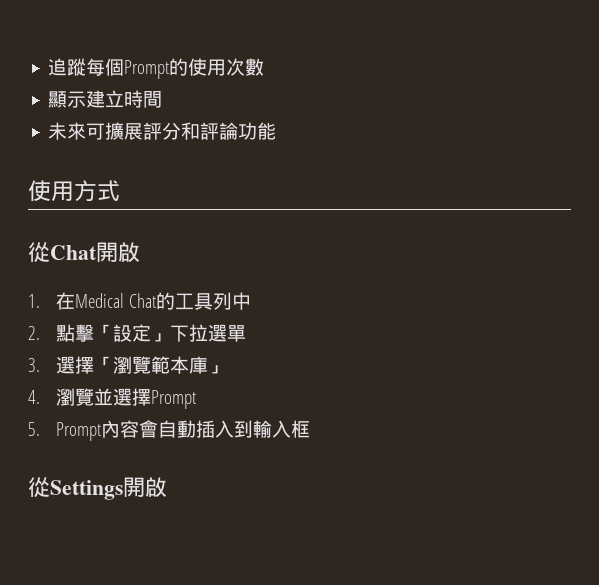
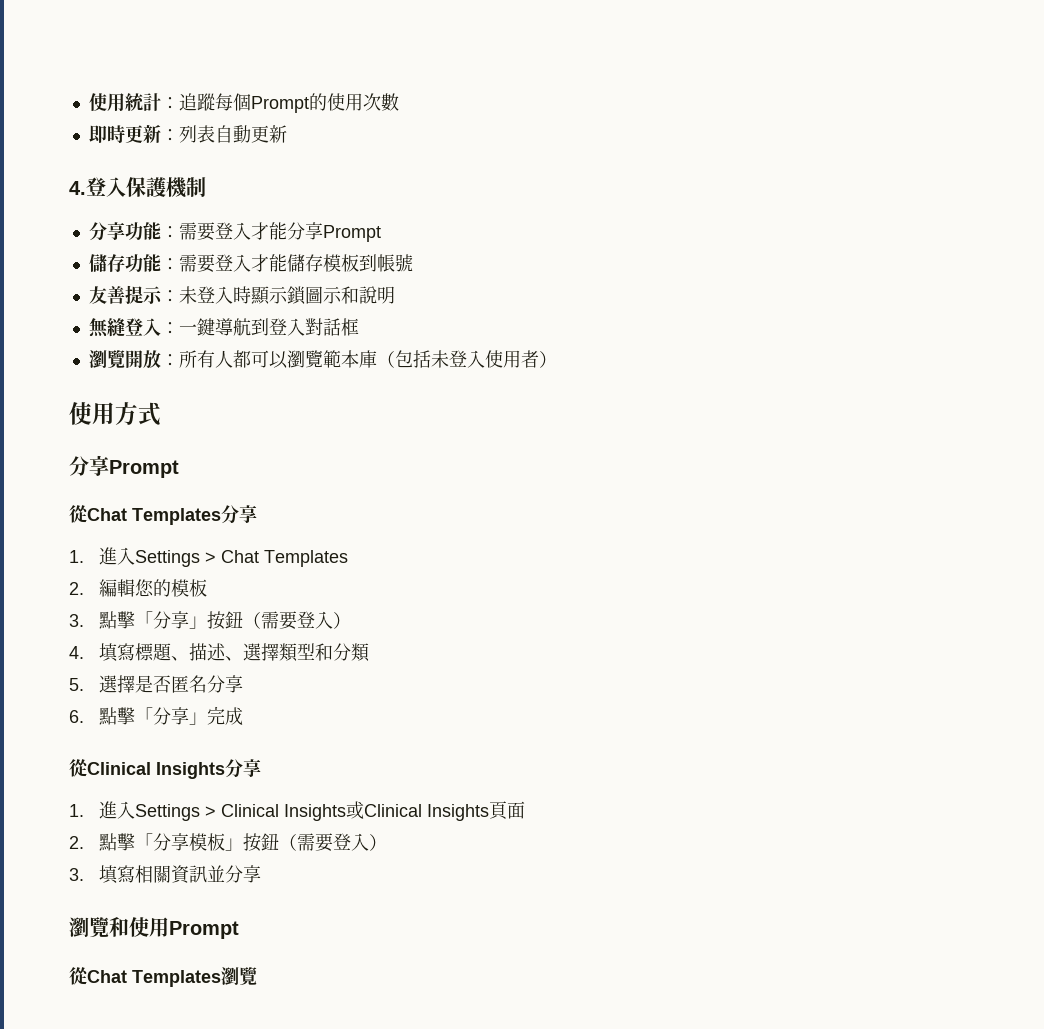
(48, 67) none -> [88,93,179,112] 使用統計：
[48,90,163,108] [48,122,277,140] 顯示建立時間 // 未來可擴展評分和評論功能 -> [88,125,287,143] [69,177,206,198] [88,222,381,242] [88,254,413,273] [88,285,395,305] [88,318,359,338] [88,350,557,369] 即時更新：列表自動更新 // 4.登入保護機制 // 分享功能：需要登入才能分享Prompt // 儲存功能：需要登入才能儲存模板到帳號 // 友善提示：未登入時顯示鎖圖示和說明 // 無縫登入：一鍵導航到登入對話框 // 瀏覽開放：所有人都可以瀏覽範本庫（包括未登入使用者）
[28,242,140,263] [28,292,251,310] [28,324,246,342] [28,356,227,374] [28,388,196,409] [28,420,310,441] [28,477,167,500] // 從Chat開啟 // 1.在Medical Chat的工具列中 // 2.點擊「設定」下拉選單 // 3.選擇「瀏覽範本庫」 // 4.瀏覽並選擇Prompt // 5. Prompt內容會自動插入到輸入框 // 從Settings開啟 -> [69,455,179,478] [69,505,257,525] [69,547,349,567] [69,579,208,597] [69,611,352,630] [69,643,371,662] [69,675,244,693] [69,706,244,725] [69,759,261,779] [69,801,526,821] [69,833,388,852] [69,865,262,884] [69,917,239,939] [69,967,257,987] // 分享Prompt // 從Chat Templates分享 // 1.進入Settings > Chat Templates // 2.編輯您的模板 // 3.點擊「分享」按鈕（需要登入） // 4.填寫標題、描述、選擇類型和分類 // 5.選擇是否匿名分享 // 6.點擊「分享」完成 // 從Clinical Insights分享 // 1.進入Settings > Clinical Insights或Clinical Insights頁面 // 2.點擊「分享模板」按鈕（需要登入） // 3.填寫相關資訊並分享 // 瀏覽和使用Prompt // 從Chat Templates瀏覽

